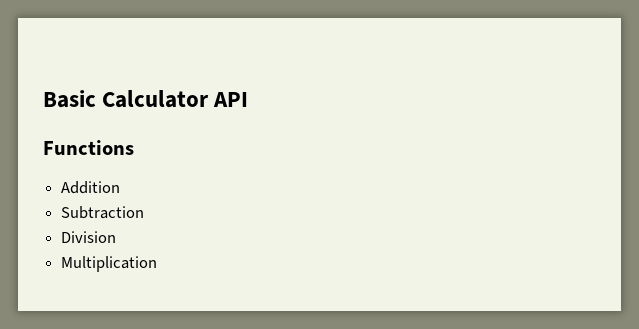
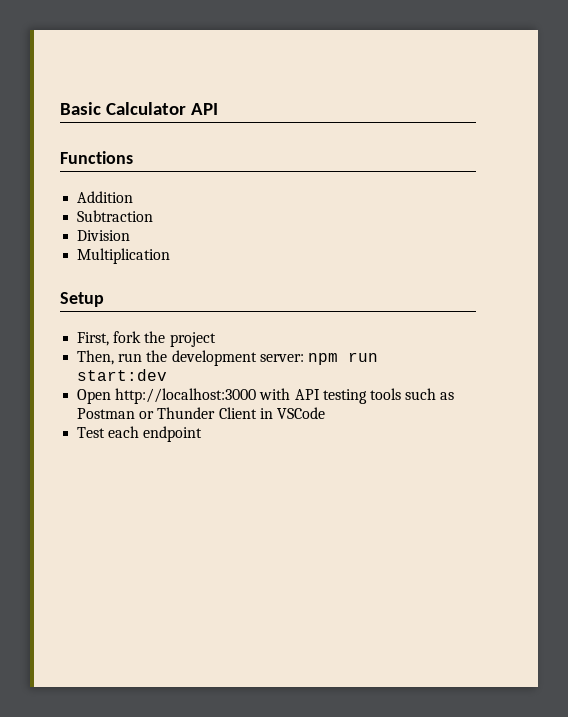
(158, 264) none -> [60,292,104,307] [77,331,216,347] [77,350,378,366] [77,369,168,381] [77,388,455,404] [77,407,325,419] [77,426,203,442] // Setup // First, fork the project // Then, run the development server: npm run start:dev // Open http://localhost:3000 with API testing tools such as Postman or Thunder Client in VSCode // Test each endpoint

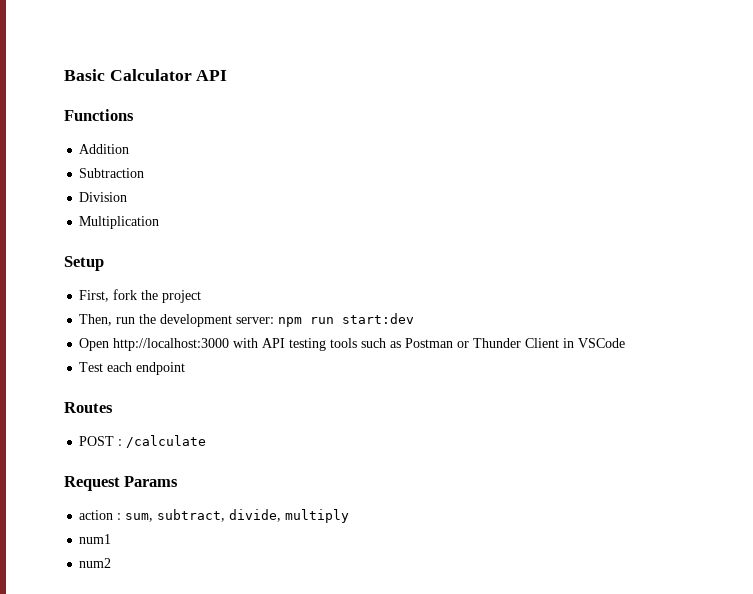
(203, 434) none -> [64,402,113,413] [79,435,207,448] [64,476,179,491] [79,509,350,523] [79,534,112,544] [79,558,112,568] // Routes // POST : /calculate // Request Params // action : sum, subtract, divide, multiply // num1 // num2

